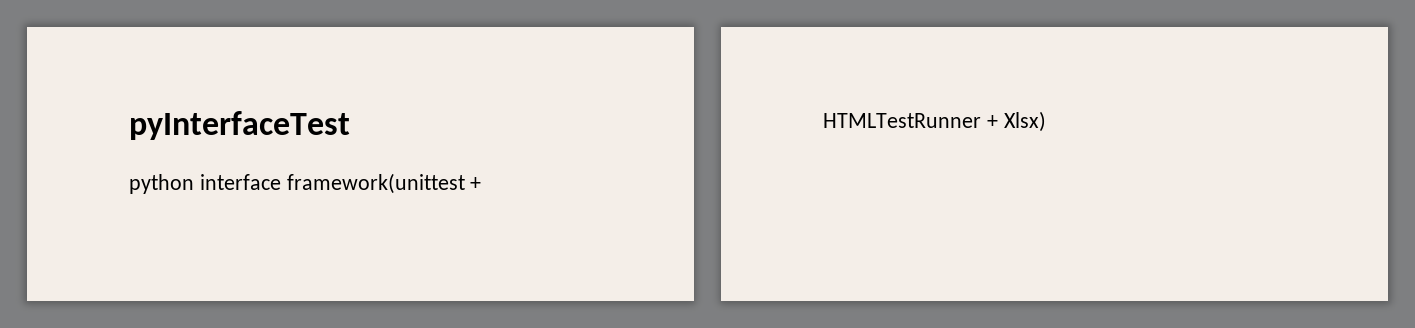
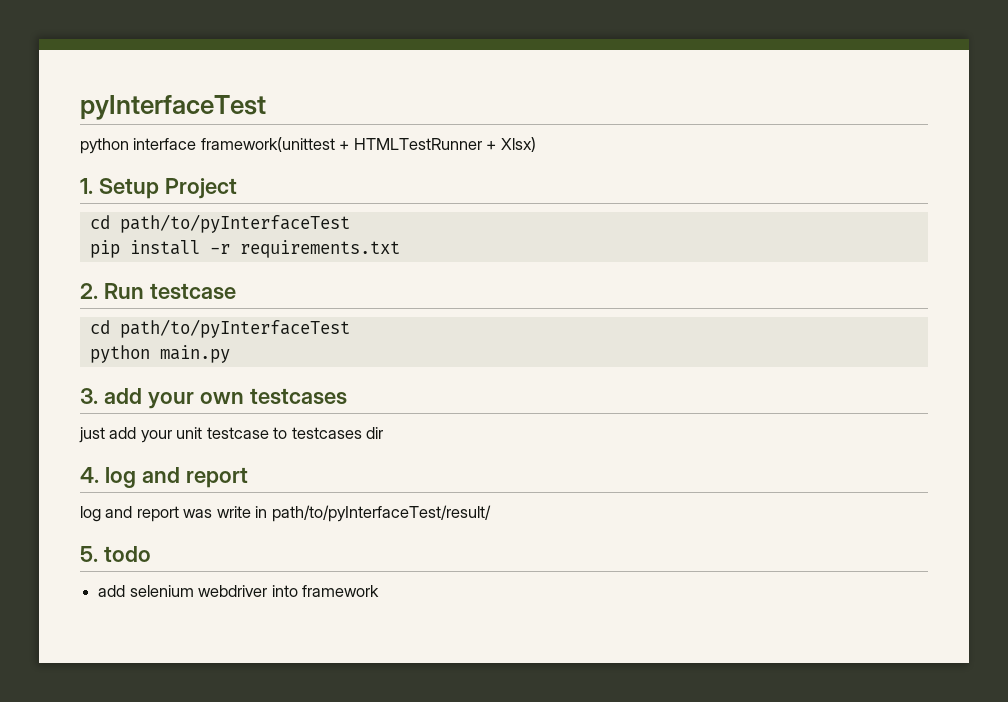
(1046, 121) none -> [80,178,237,199] [89,214,350,233] [89,240,400,258] [80,283,236,300] [89,319,350,338] [89,345,230,363] [80,388,347,409] [79,427,384,443] [80,467,248,488] [80,505,491,522] [80,546,151,562] [98,585,379,597] // 1. Setup Project // cd path/to/pyInterfaceTest // pip install -r requirements.txt // 2. Run testcase // cd path/to/pyInterfaceTest // python main.py // 3. add your own testcases // just add your unit testcase to testcases dir // 4. log and report // log and report was write in path/to/pyInterfaceTest/result/ // 5. todo // add selenium webdriver into framework

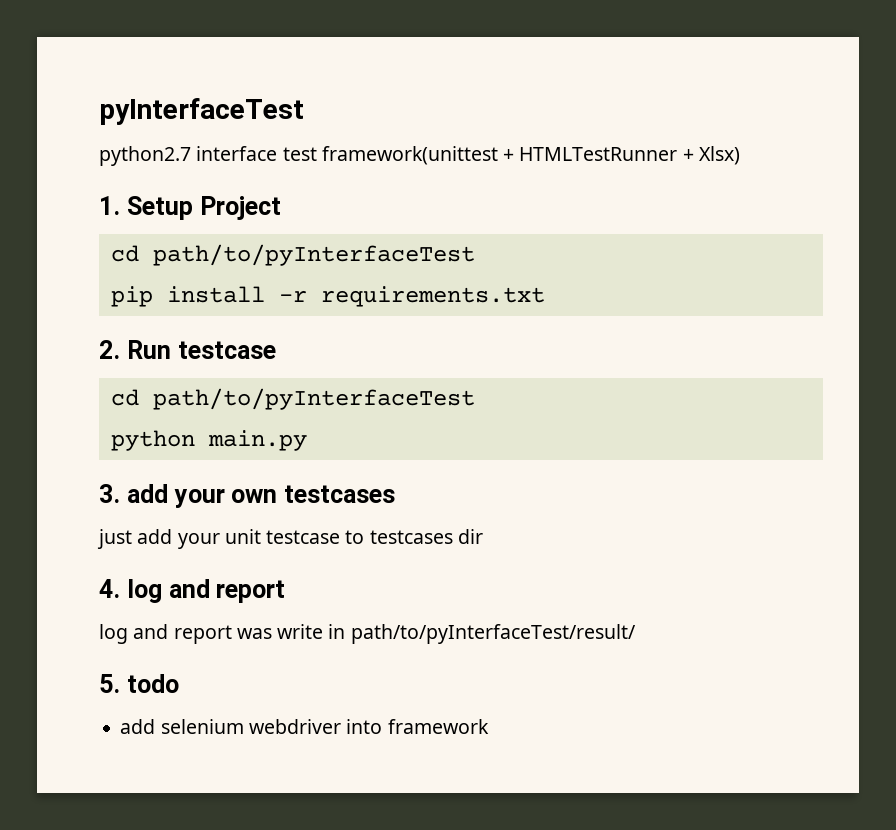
[80,138,197,154] python interface -> [99,146,317,166] python2.7 interface test

